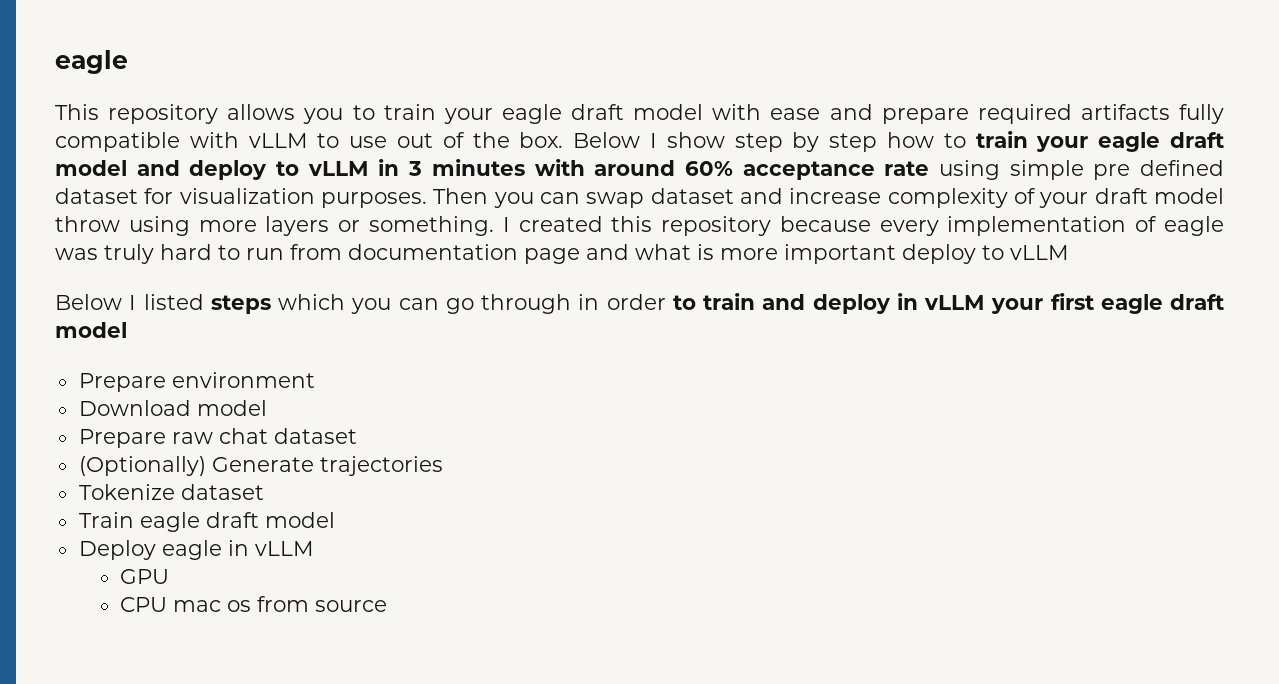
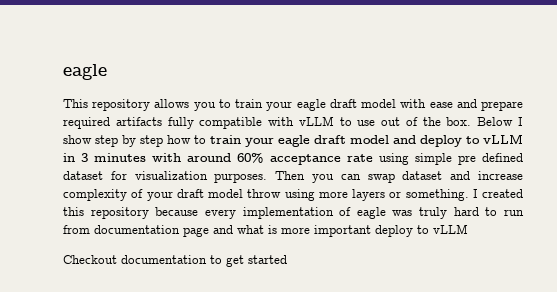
[55,293,1224,314] [55,322,127,338] [78,372,315,392] [78,400,267,416] [78,428,357,448] [78,456,443,476] [78,484,264,500] [78,512,335,532] [78,540,314,560] [120,569,170,584] [120,596,388,612] Below I listed steps which you can go through in order to train and deploy in vLLM your first eagle draft model // Prepare environment // Download model // Prepare raw chat dataset // (Optionally) Generate trajectories // Tokenize dataset // Train eagle draft model // Deploy eagle in vLLM // GPU // CPU mac os from source -> [63,255,287,267] Checkout documentation to get started

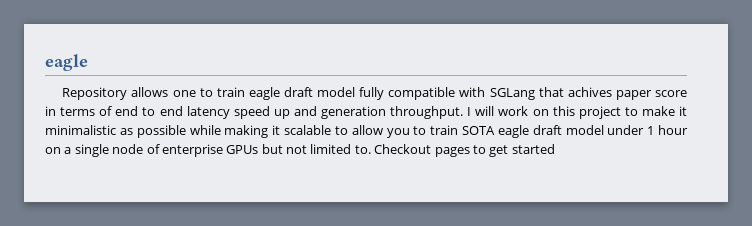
[63,99,190,111] This repository allows -> [62,87,687,100] [45,106,688,119] [45,125,383,138] Repository allows one to train eagle draft model fully compatible with SGLang that achives paper score in terms of end to end latency speed up and generation throughput. I will work on this project to make it minimalistic as possible while making it scalable to allow
[266,99,523,111] [63,116,523,129] [63,134,523,147] [63,153,523,165] [63,171,523,183] [63,189,523,201] [63,207,524,219] [63,224,468,237] [63,255,207,264] your eagle draft model with ease and prepare required artifacts fully compatible with vLLM to use out of the box. Below I show step by step how to train your eagle draft model and deploy to vLLM in 3 minutes with around 60% acceptance rate using simple pre defined dataset for visualization purposes. Then you can swap dataset and increase complexity of your draft model throw using more layers or something. I created this repository because every implementation of eagle was truly hard to run from documentation page and what is more important deploy to vLLM // Checkout documentation -> [461,125,688,138] [45,144,470,157] SOTA eagle draft model under 1 hour on a single node of enterprise GPUs but not limited to. Checkout pages

